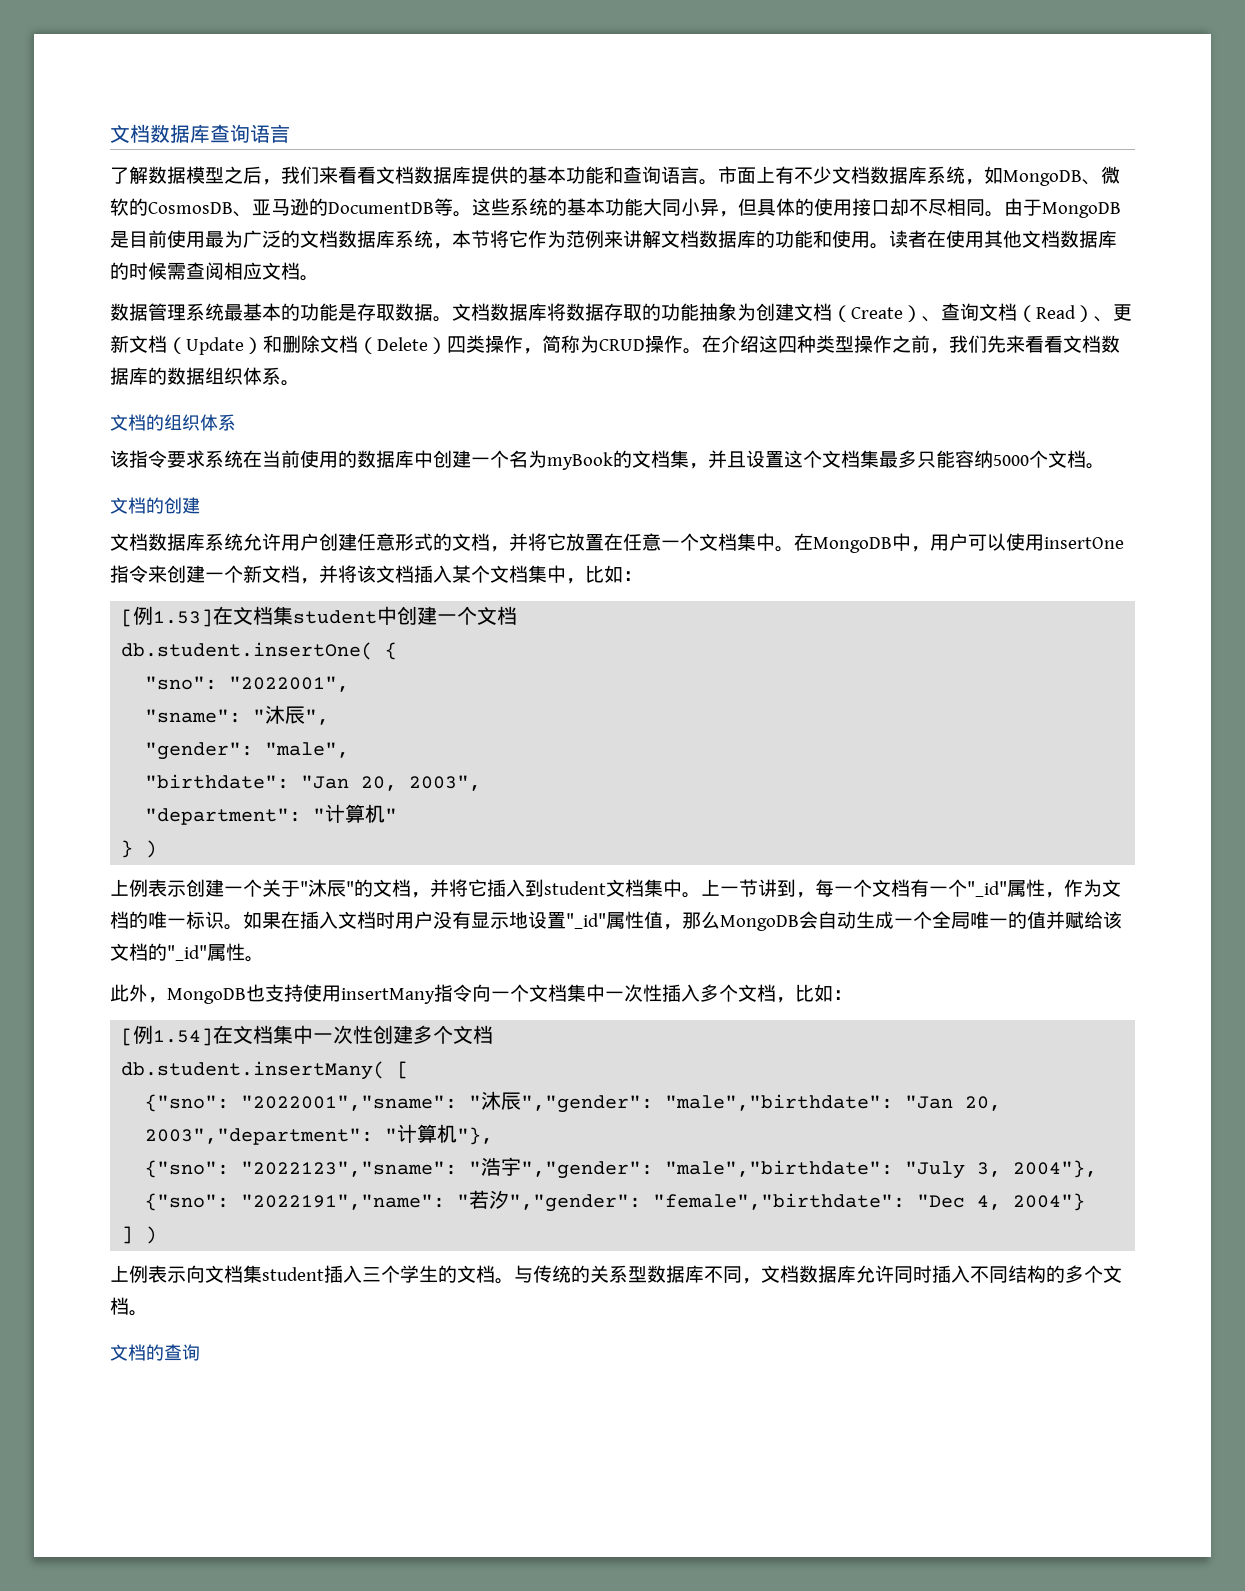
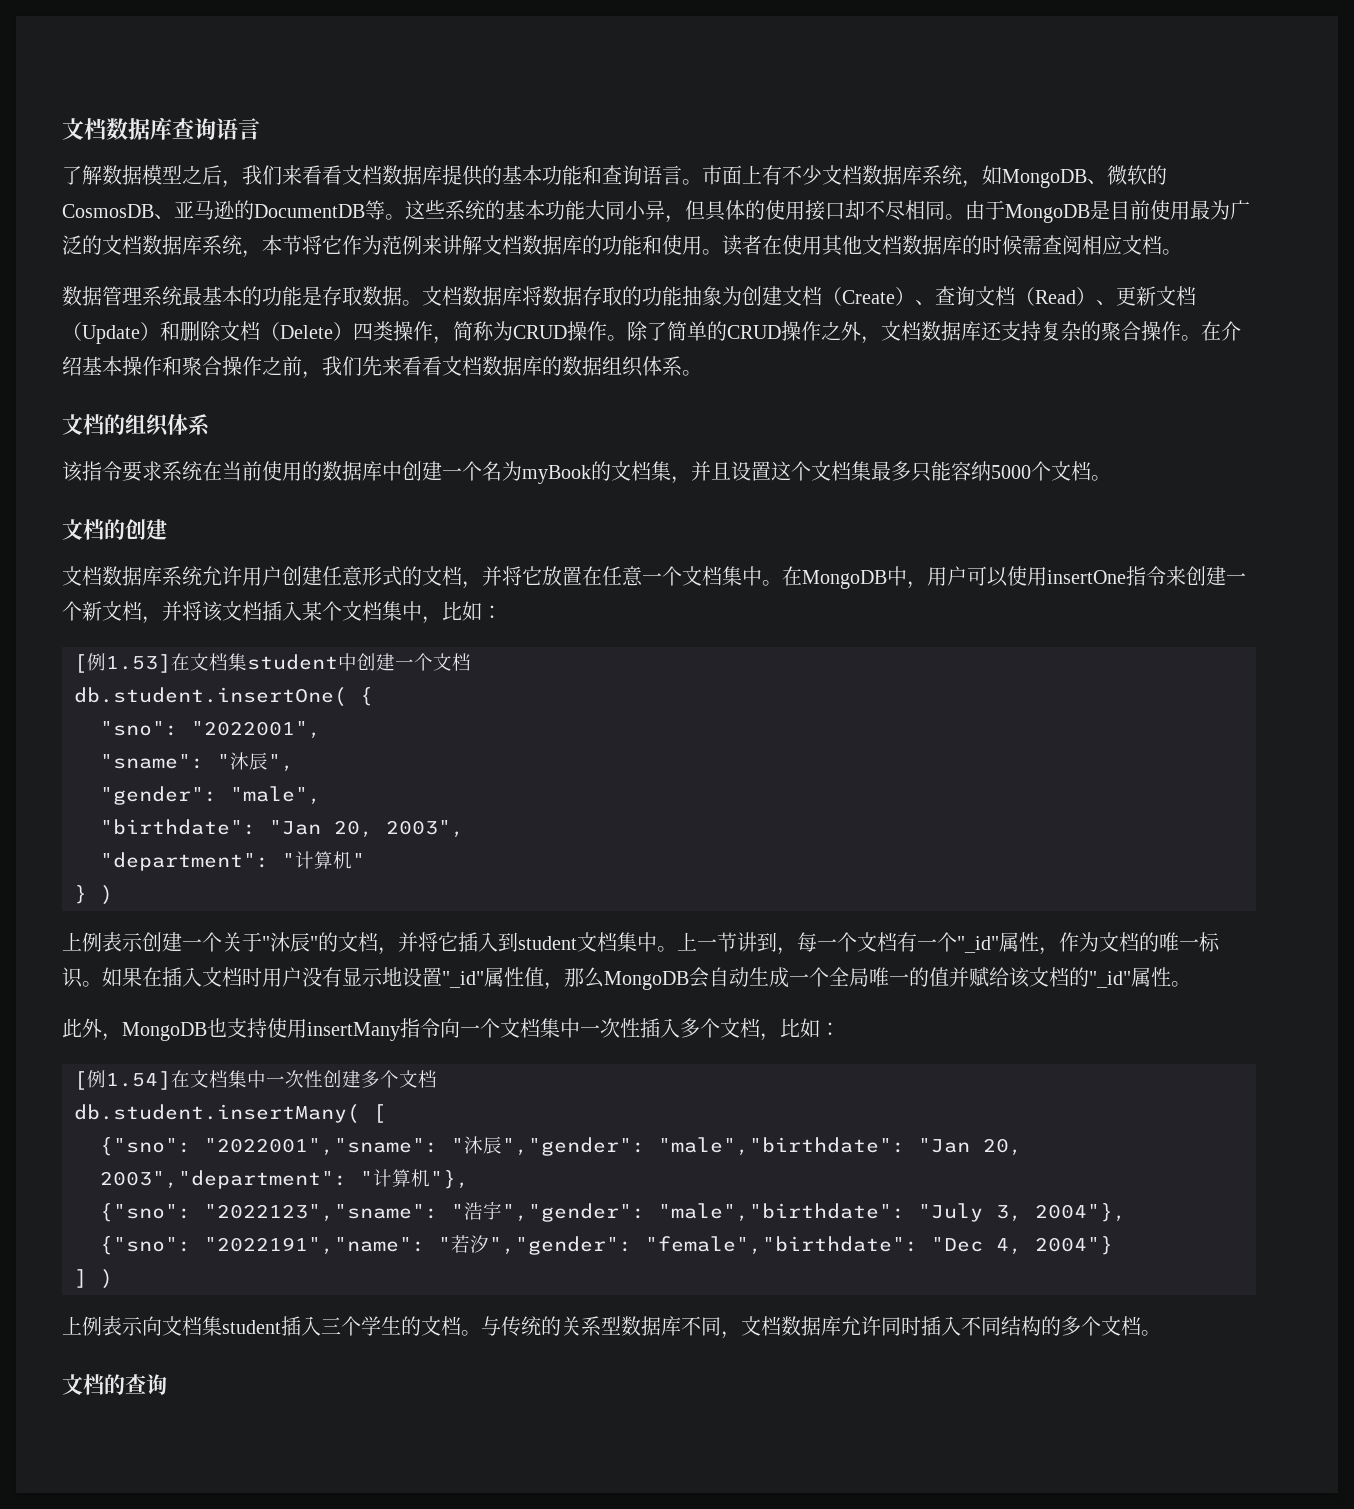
[702,335,854,353] 在介绍这四种类型 -> [627,321,1241,344] [62,356,222,376] 除了简单的CRUD操作之外，文档数据库还支持复杂的聚合操作。在介绍基本操作和聚合

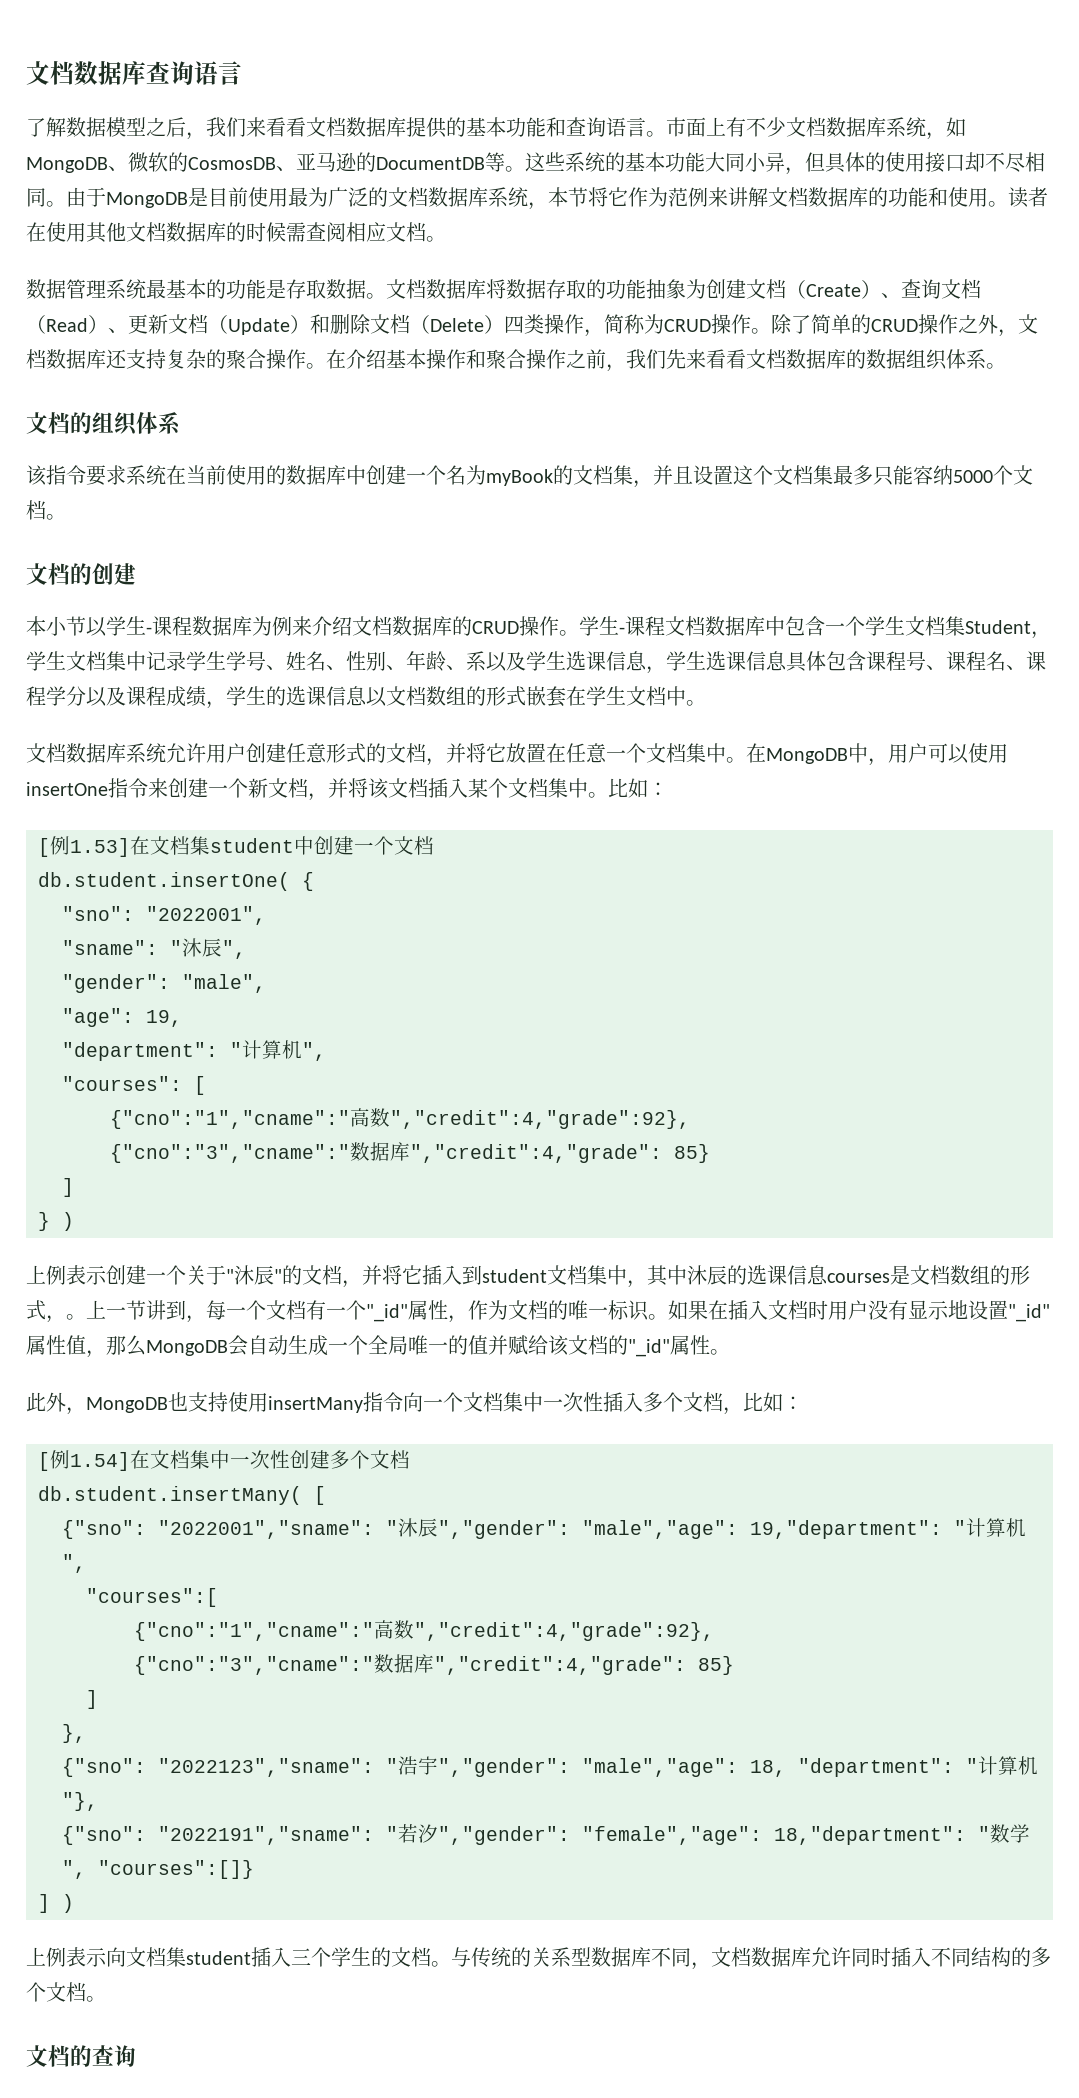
(167, 529) none -> [26,616,1051,639] [26,651,1046,674] [26,686,706,709] // 本小节以学生-课程数据库为例来介绍文档数据库的CRUD操作。学生-课程文档数据库中包含一个学生文档集Student，学生文档集中记录学生学号、姓名、性别、年龄、系以及学生选课信息，学生选课信息具体包含课程号、课程名、课程学分以及课程成绩，学生的选课信息以文档数组的形式嵌套在学生文档中。
[422,616,442,624] ， -> [588,792,608,798] 。
[100,819,464,838] [100,851,365,871] "birthdate": "Jan 20, 2003", // "department": "计算机" -> [62,1008,182,1027] [62,1040,326,1061] [62,1076,206,1095] [110,1108,690,1129] [110,1142,710,1163] [62,1178,74,1197] "age": 19, // "department": "计算机", // "courses": [ // {"cno":"1","cname":"高数","credit":4,"grade":92}, // {"cno":"3","cname":"数据库","credit":4,"grade": 85} // ]
(657, 942) none -> [627,1265,1030,1288] [26,1300,66,1323] ，其中沐辰的选课信息courses是文档数组的形式，
[658,1137,1022,1156] [100,1170,347,1189] "male","birthdate": "Jan 20, 2003","department": -> [582,1518,1026,1539] [62,1554,86,1573] [86,1588,218,1607] [134,1620,714,1641] [134,1654,734,1675] [86,1690,98,1709] [62,1724,86,1743] [62,1756,954,1777] "male","age": 19,"department": "计算机", // "courses":[ // {"cno":"1","cname":"高数","credit":4,"grade":92}, // {"cno":"3","cname":"数据库","credit":4,"grade": 85} // ] // }, // {"sno": "2022123","sname": "浩宇","gender": "male","age": 18, "department":
[204,1201,1126,1222] [100,1235,1113,1255] "2022123","sname": "浩宇","gender": "male","birthdate": "July 3, 2004"}, // {"sno": "2022191","name": "若汐","gender": "female","birthdate": "Dec 4, 2004"} -> [158,1824,1030,1845] [62,1860,254,1879] "2022191","sname": "若汐","gender": "female","age": 18,"department": "数学", "courses":[]}

